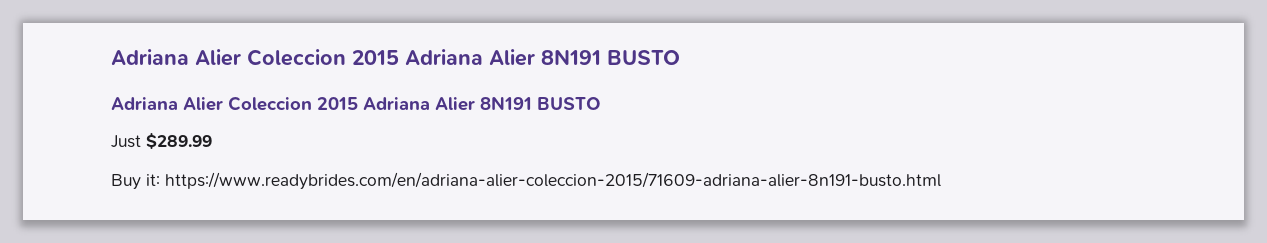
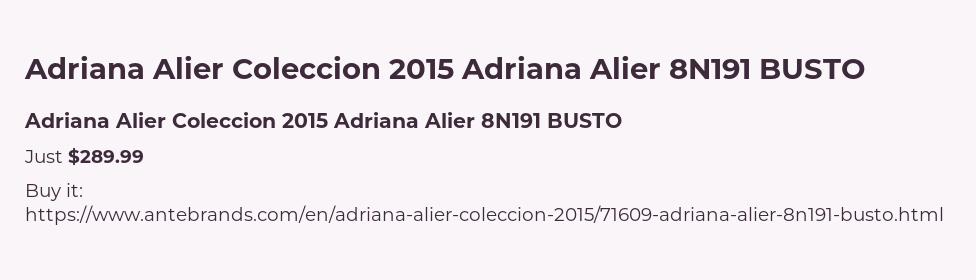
[165,172,941,190] https://www.readybrides.com/en/adriana-alier-coleccion-2015/71609-adriana-alier-8n191-busto.html -> [25,205,944,225] https://www.antebrands.com/en/adriana-alier-coleccion-2015/71609-adriana-alier-8n191-busto.html

